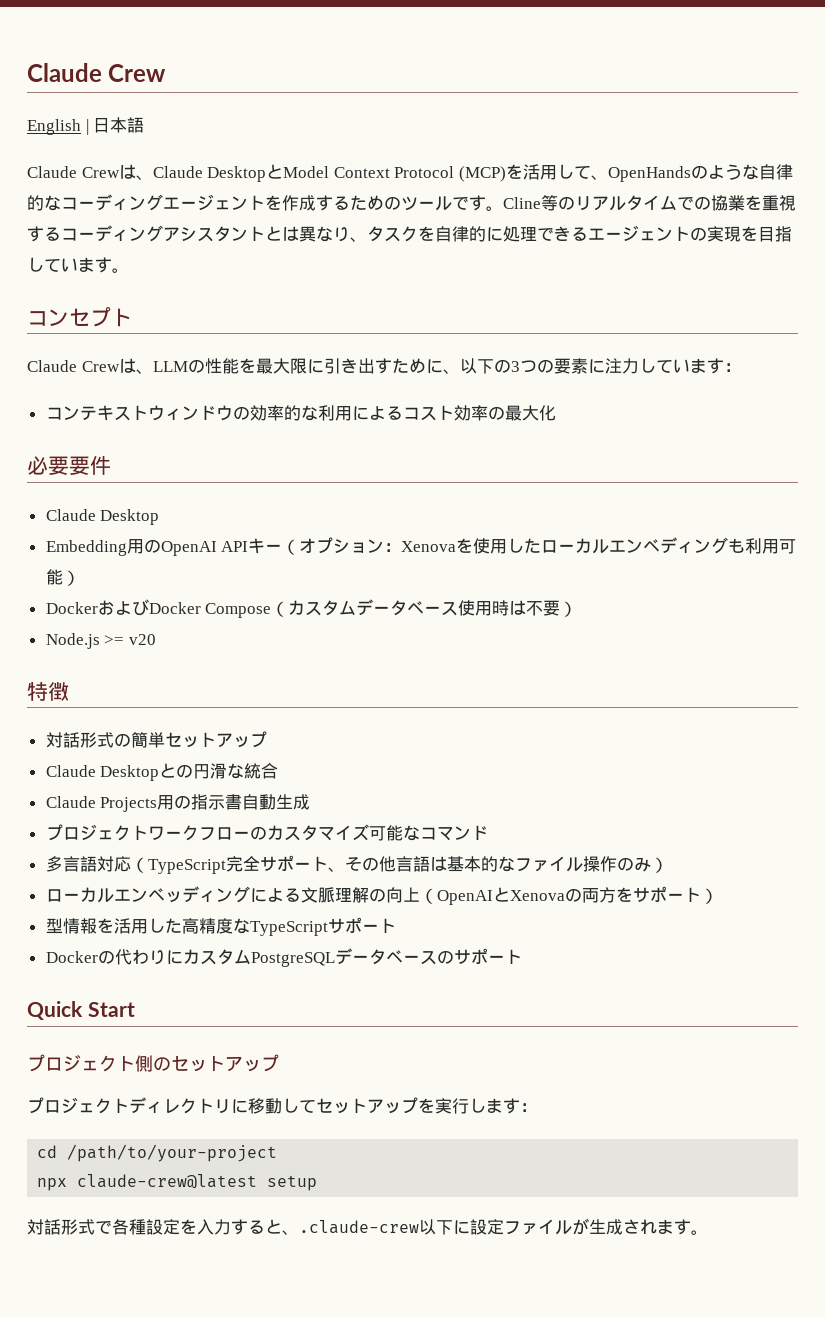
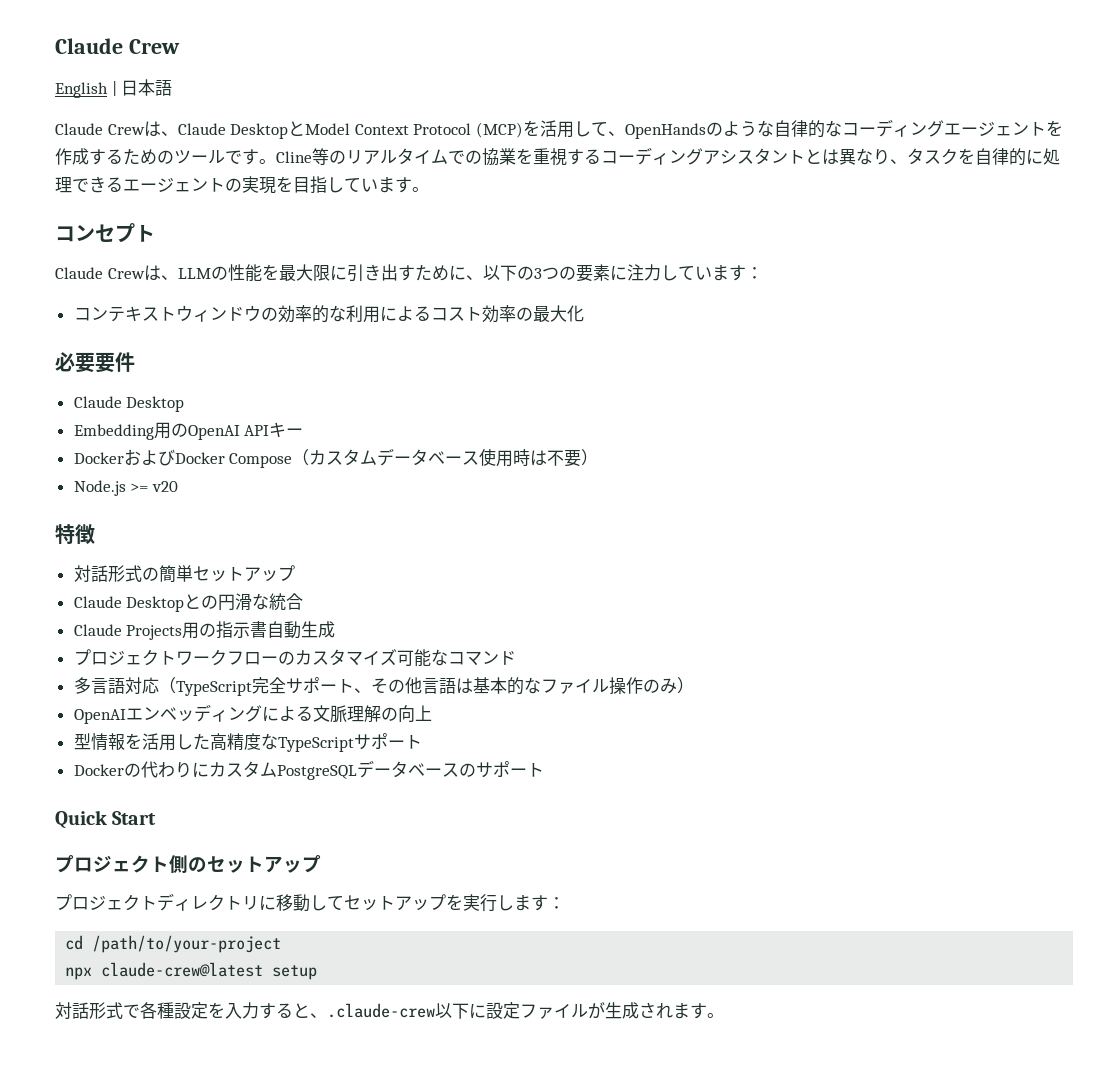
[282,537,797,555] [45,569,80,586] （オプション：Xenovaを使用したローカルエンベディングも利用可能） -> (304, 432) none
[45,887,114,903] ローカル -> [73,709,126,724] OpenAI
[419,886,718,905] （OpenAIとXenovaの両方をサポート） -> (432, 713) none

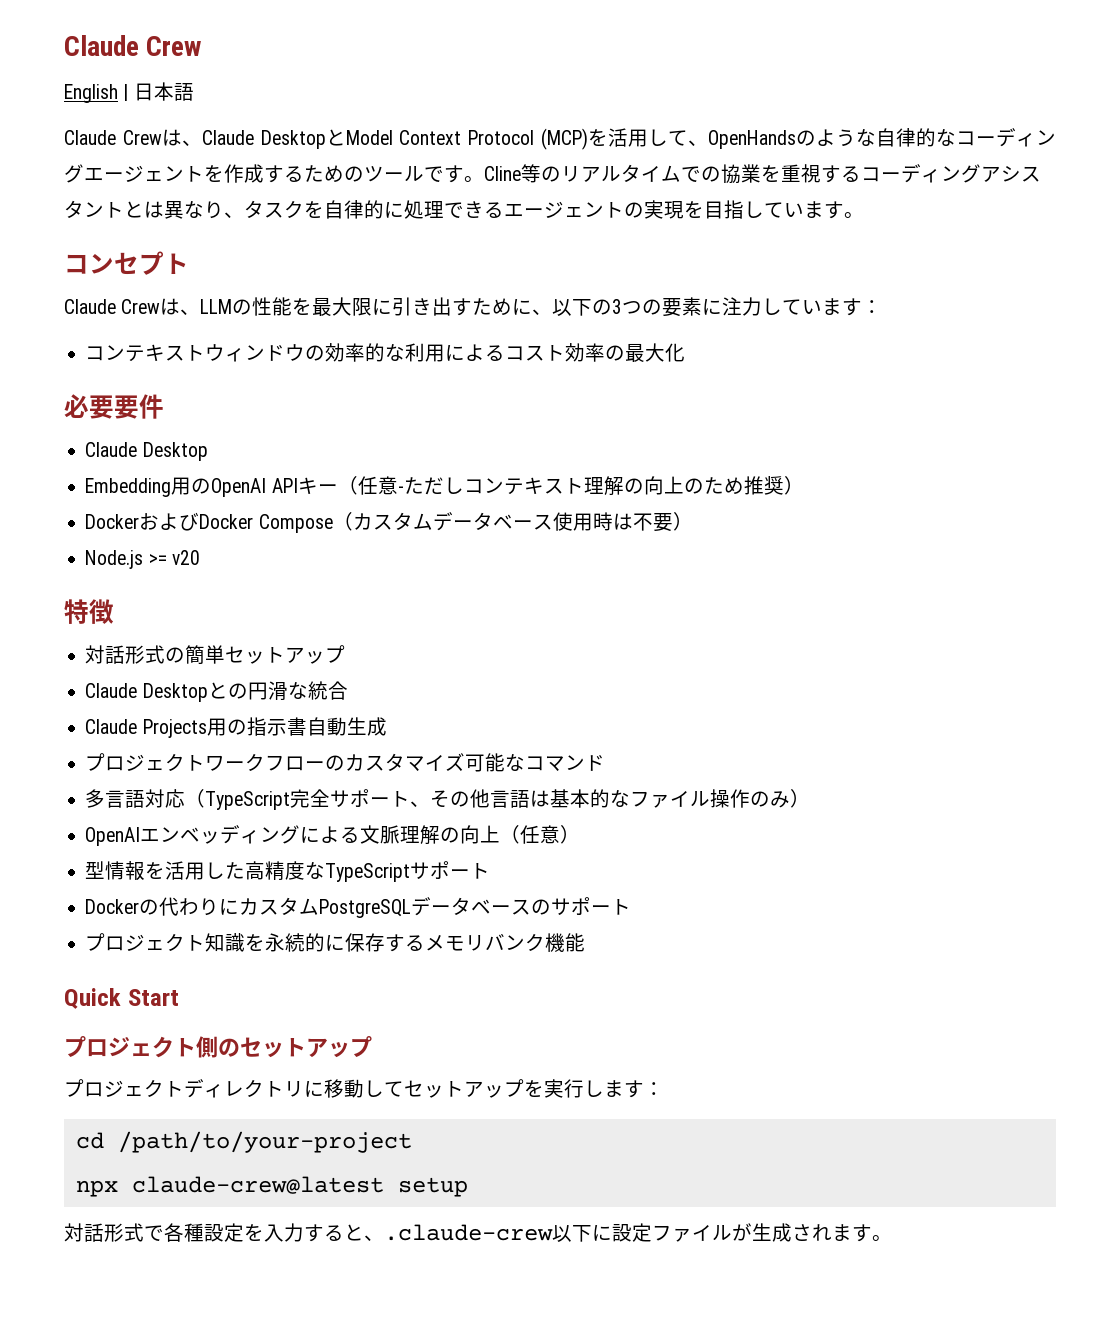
(304, 432) none -> [337,476,804,496] （任意-ただしコンテキスト理解の向上のため推奨）
(432, 713) none -> [500,825,581,844] （任意）
(544, 770) none -> [85,933,586,952] // プロジェクト知識を永続的に保存するメモリバンク機能

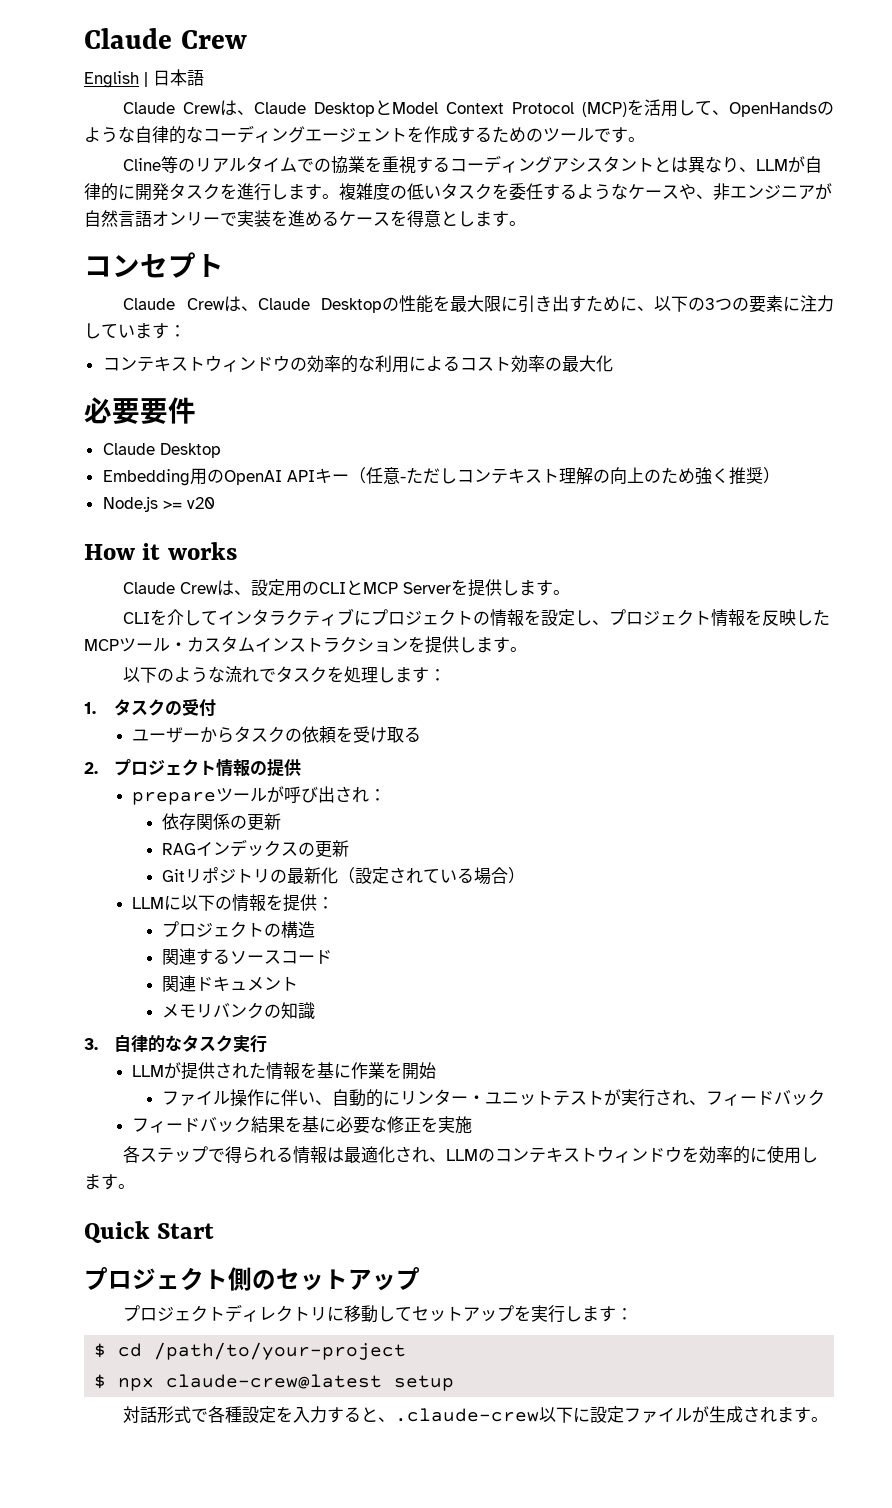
(484, 179) none -> (645, 139) //
[244,200,804,219] タスクを自律的に処理できるエージェントの実現を目指してい -> [756,156,823,173] [84,183,832,201] [84,210,475,227] LLMが自律的に開発タスクを進行します。複雑度の低いタスクを委任するようなケースや、非エンジニアが自然言語オンリーで実装を進めるケースを得意とし
[200,299,233,314] LLM -> [257,298,382,313] Claude Desktop
(744, 486) none -> [694,467,729,485] 強く
[85,512,693,533] [85,550,200,569] [64,599,114,624] [85,645,346,665] [85,681,348,702] [85,717,387,738] [85,753,606,772] [85,789,811,810] [85,825,581,846] [85,861,491,882] [85,897,632,918] [85,933,586,952] DockerおよびDocker Compose（カスタムデータベース使用時は不要） // Node.js >= v20 // 特徴 // 対話形式の簡単セットアップ // Claude Desktopとの円滑な統合 // Claude Projects用の指示書自動生成 // プロジェクトワークフローのカスタマイズ可能なコマンド // 多言語対応（TypeScript完全サポート、その他言語は基本的なファイル操作のみ） // OpenAIエンベッディングによる文脈理解の向上（任意） // 型情報を活用した高精度なTypeScriptサポート // Dockerの代わりにカスタムPostgreSQLデータベースのサポート // プロジェクト知識を永続的に保存するメモリバンク機能 -> [102,496,215,512] [84,542,237,560] [123,579,571,597] [123,608,831,627] [84,636,527,654] [123,666,447,683] [84,699,216,717] [132,726,422,743] [84,759,301,777] [132,786,387,805] [161,813,281,831] [161,839,349,858] [161,867,525,885] [132,894,335,912] [161,921,315,938] [161,948,332,965] [161,975,298,992] [161,1002,315,1020] [84,1034,267,1053] [132,1062,437,1080] [161,1089,825,1107] [132,1116,473,1134] [123,1145,819,1164] [84,1174,135,1190] Node.js >= v20 // How it works // Claude Crewは、設定用のCLIとMCP Serverを提供します。 // CLIを介してインタラクティブにプロジェクトの情報を設定し、プロジェクト情報を反映したMCPツール・カスタムインストラクションを提供します。 // 以下のような流れでタスクを処理します： // 1.タスクの受付 // ユーザーからタスクの依頼を受け取る // 2.プロジェクト情報の提供 // prepareツールが呼び出され： // 依存関係の更新 // RAGインデックスの更新 // Gitリポジトリの最新化（設定されている場合） // LLMに以下の情報を提供： // プロジェクトの構造 // 関連するソースコード // 関連ドキュメント // メモリバンクの知識 // 3.自律的なタスク実行 // LLMが提供された情報を基に作業を開始 // ファイル操作に伴い、自動的にリンター・ユニットテストが実行され、フィードバック // フィードバック結果を基に必要な修正を実施 // 各ステップで得られる情報は最適化され、LLMのコンテキストウィンドウを効率的に使用します。
(664, 1089) none -> [94,1343,107,1358] $
(412, 1142) none -> [94,1374,107,1389] $

